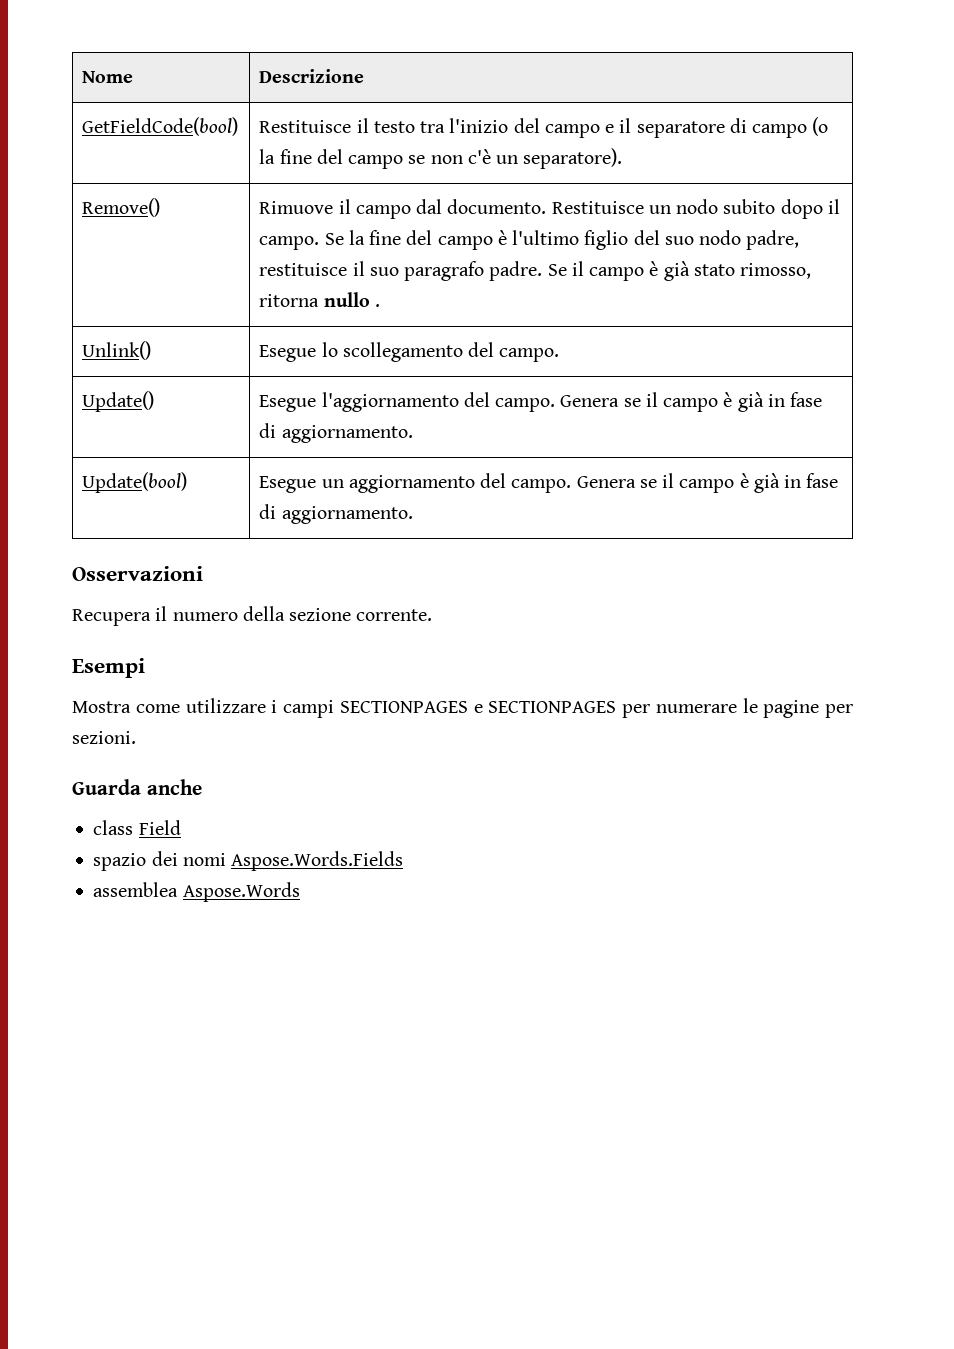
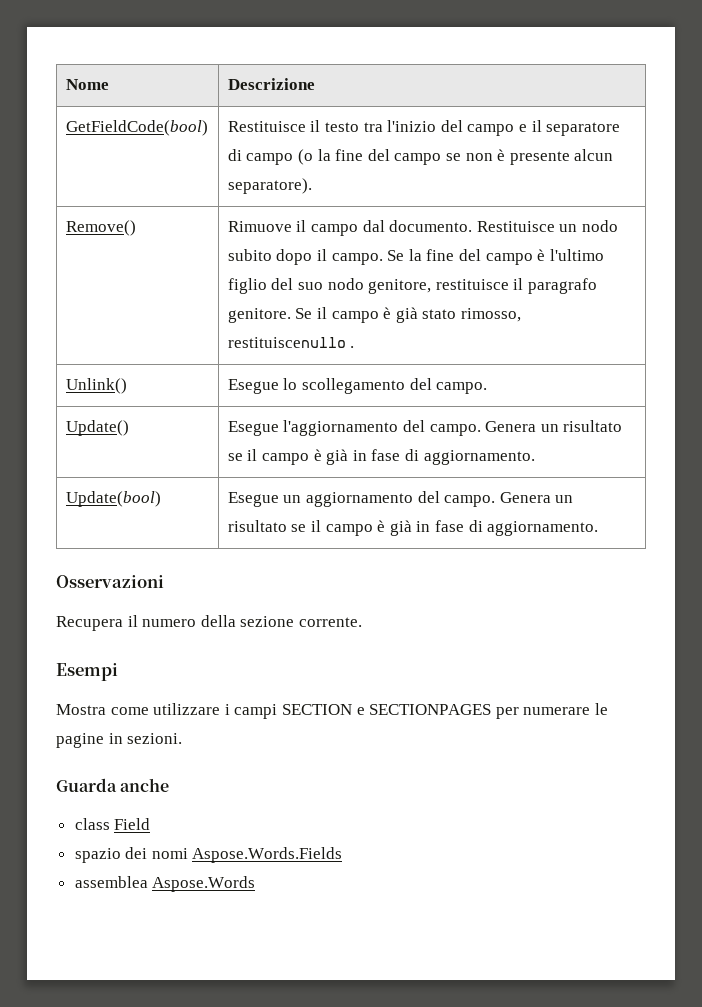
[467,149,519,164] c'è un -> [497,149,614,165] è presente alcun
[746,230,800,250] padre, -> [368,279,432,294] genitore,
[369,261,543,281] suo paragrafo padre. -> [528,278,598,294] [227,308,291,323] paragrafo genitore.
[259,292,370,307] ritorna nullo -> [227,337,346,348] restituiscenullo
(620, 401) none -> [540,420,623,432] un risultato
(636, 482) none -> [555,495,574,503] [227,520,287,532] un risultato
[339,701,468,713] SECTIONPAGES -> [281,704,352,715] SECTION
[825,704,853,718] per -> [108,733,123,744] in

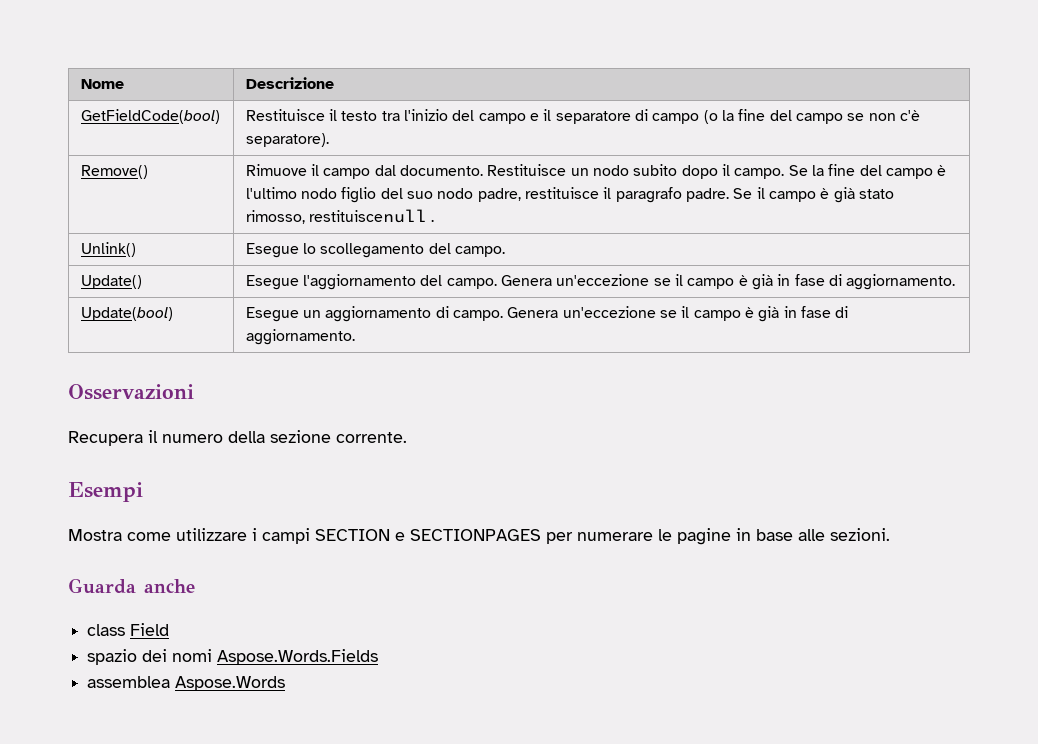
[497,149,614,165] è presente alcun -> [899,110,920,121] c'è
(604, 255) none -> [301,188,338,199] nodo
[368,279,432,294] genitore, -> [477,188,521,202] padre,
[227,308,291,323] genitore. -> [685,188,729,202] padre.
[227,337,346,348] restituiscenullo -> [309,209,428,223] restituiscenull
[540,420,623,432] un risultato -> [556,274,650,286] un'eccezione
[417,491,574,507] [227,520,287,532] del campo. Genera un risultato -> [435,306,656,321] di campo. Genera un'eccezione
(123, 738) none -> [756,529,825,541] base alle

